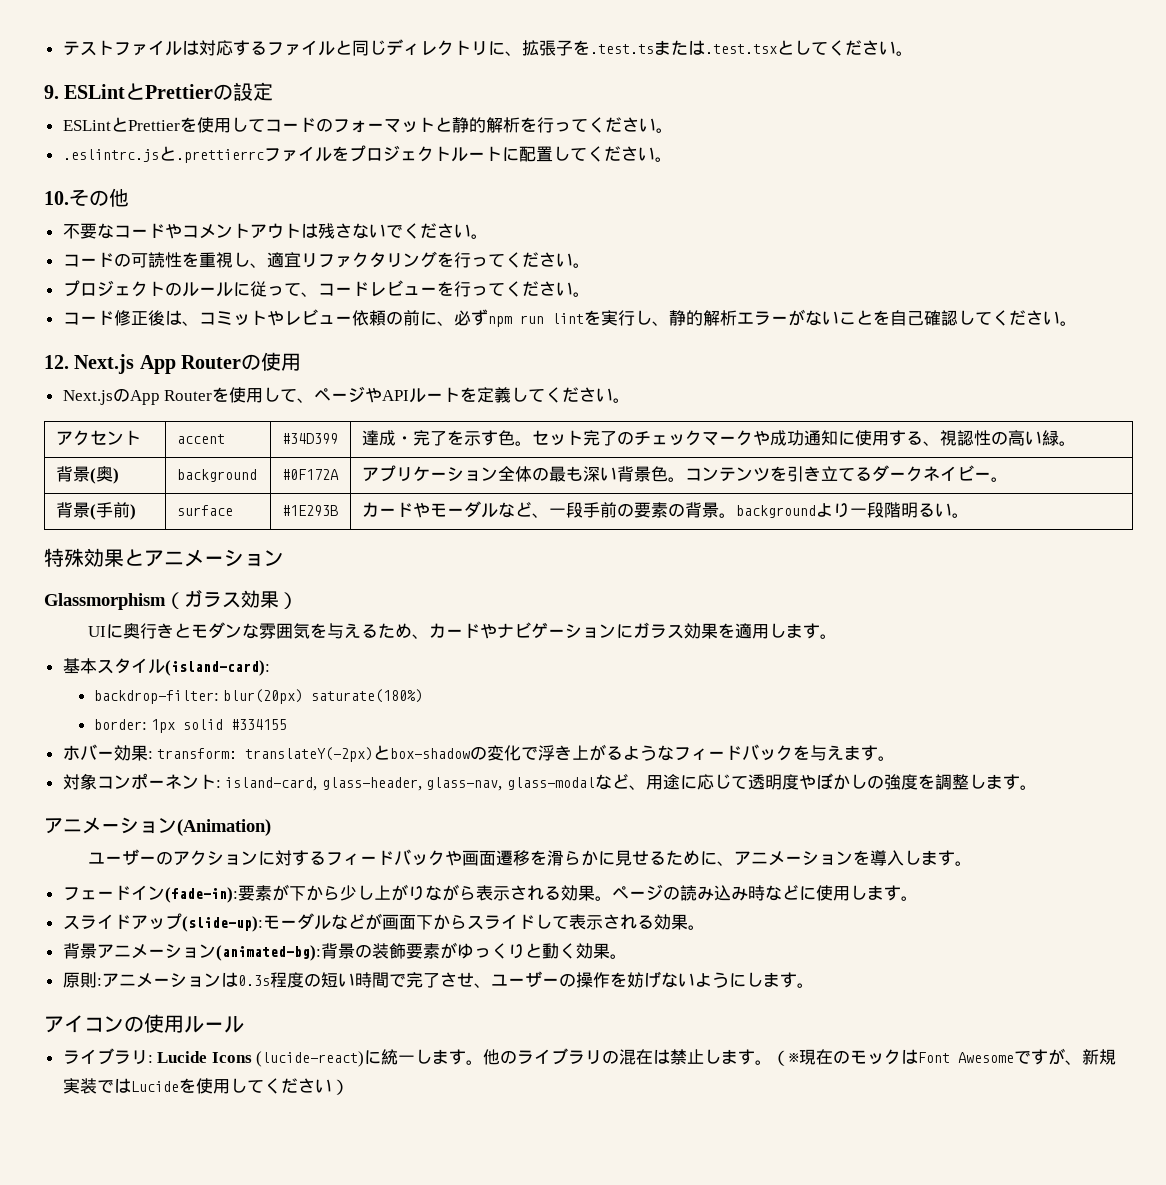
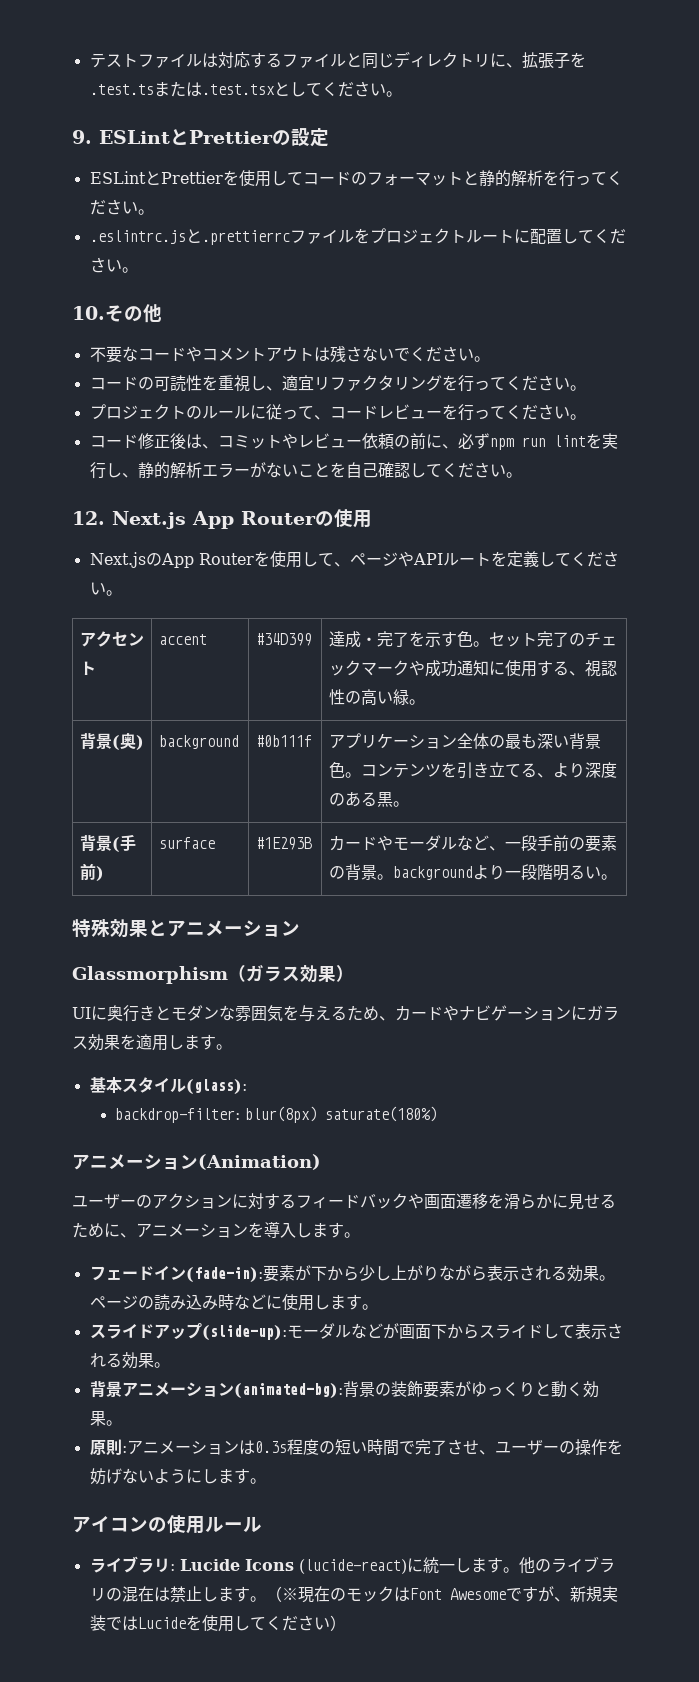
[281,469,339,480] #0F172A -> [255,735,312,747] #0b111f
[871,465,991,482] ダークネイビー -> [536,762,617,778] [328,791,393,807] 、より深度のある黒
[164,660,270,676] (island-card): -> [185,1079,247,1094] (glass):
[223,689,304,704] blur(20px) -> [245,1106,318,1123] blur(8px)
[93,719,288,733] [62,744,896,762] [62,773,1038,791] // border: 1px solid #334155 // ホバー効果: transform: translateY(-2px)とbox-shadowの変化で浮き上がるようなフィードバックを与えます。 // 対象コンポーネント: island-card, glass-header, glass-nav, glass-modalなど、用途に応じて透明度やぼかしの強度を調整します。 -> (438, 1114) none

